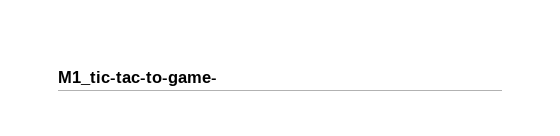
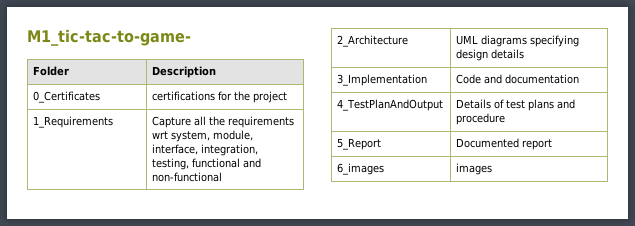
(217, 78) none -> [33,66,70,76] [152,66,217,78] [33,91,101,103] [152,91,288,103] [33,116,114,128] [152,116,295,128] [152,130,254,142] [152,144,259,156] [152,158,262,170] [152,172,223,182] [337,35,409,47] [456,35,580,47] [456,49,525,61] [337,74,428,86] [456,74,580,84] [337,99,444,111] [456,99,576,111] [456,113,506,125] [337,138,382,150] [456,138,553,150] [337,163,385,175] [456,163,493,175] // Folder | Description // 0_Certificates | certifications for the project // 1_Requirements | Capture all the requirements wrt system, module, interface, integration, testing, functional and non-functional // 2_Architecture | UML diagrams specifying design details // 3_Implementation | Code and documentation // 4_TestPlanAndOutput | Details of test plans and procedure // 5_Report | Documented report // 6_images | images

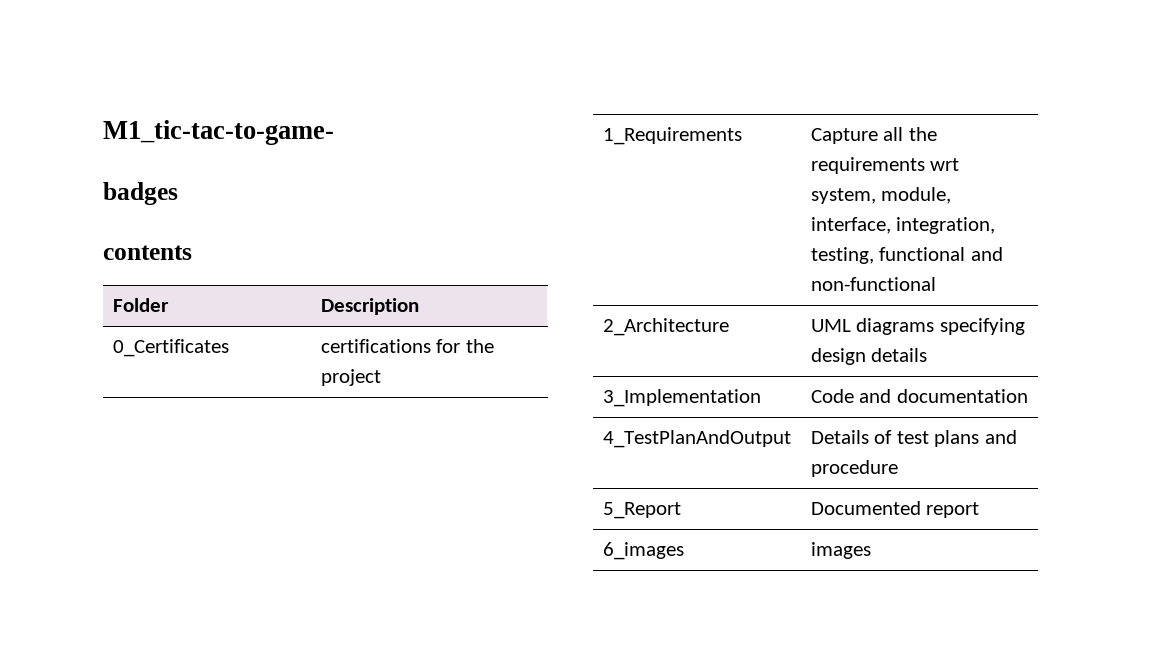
(191, 37) none -> [103,182,178,205] [103,245,192,260] // badges // contents

